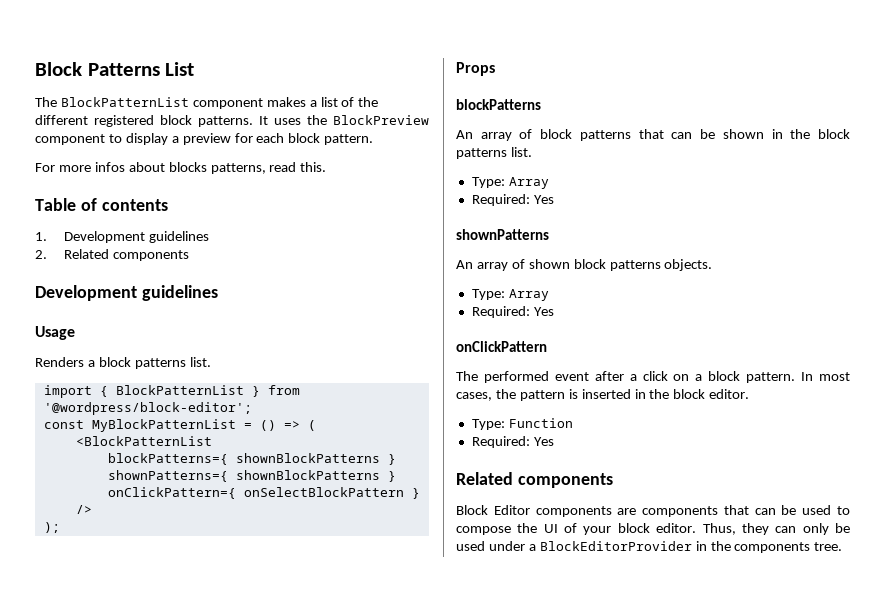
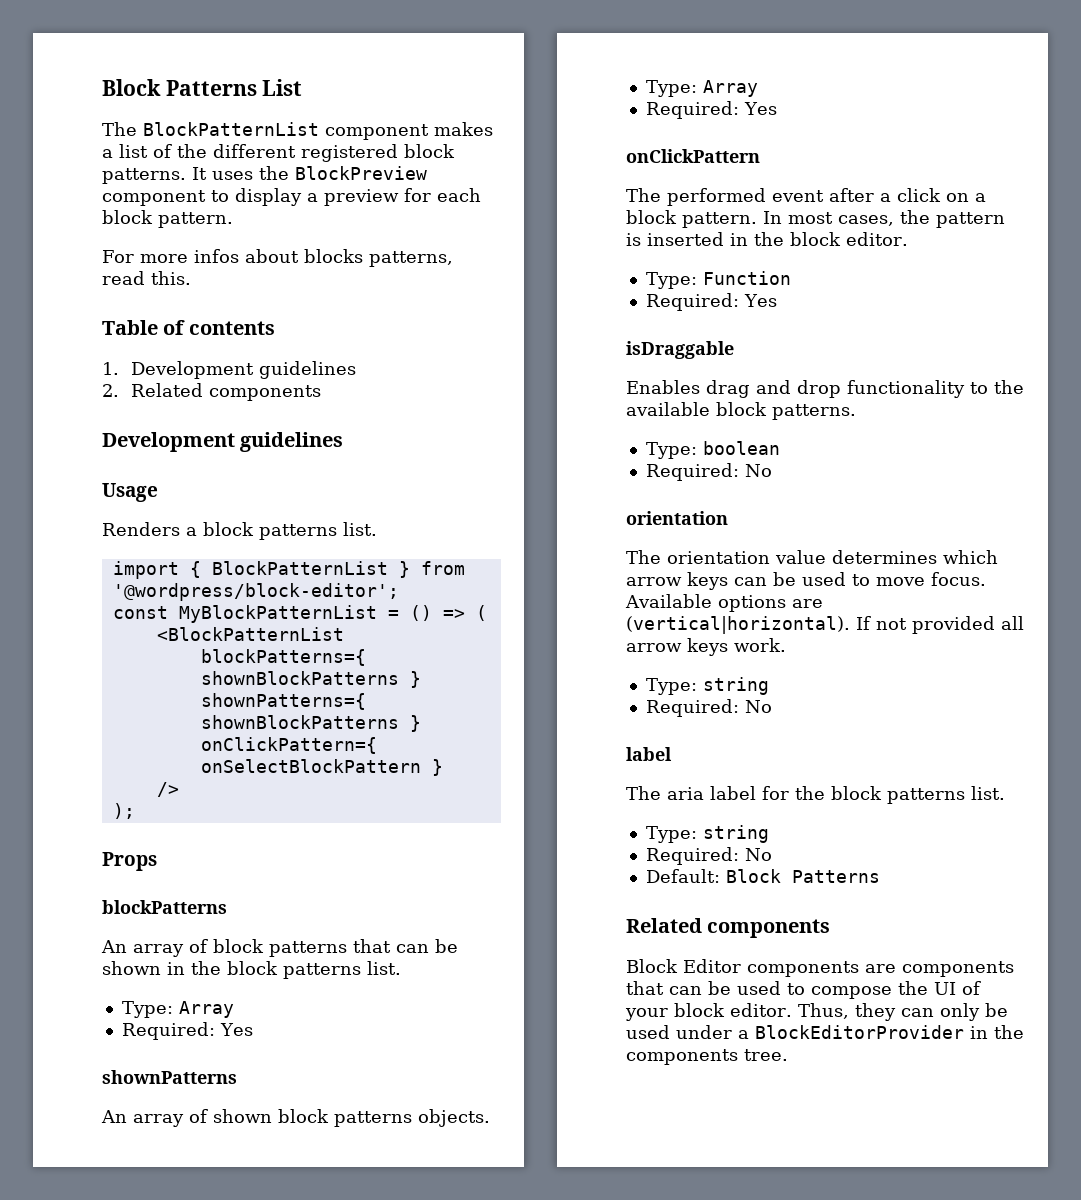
(554, 441) none -> [626,341,734,359] [626,380,1024,398] [626,402,856,420] [645,441,780,459] [645,463,772,481] [626,511,728,525] [626,550,998,564] [626,572,986,590] [625,594,823,612] [626,616,1024,634] [626,638,786,656] [645,677,769,695] [645,699,772,717] [626,747,672,761] [626,786,1005,804] [645,825,769,843] [645,847,772,865] [645,869,880,883] // isDraggable // Enables drag and drop functionality to the available block patterns. // Type: boolean // Required: No // orientation // The orientation value determines which arrow keys can be used to move focus. Available options are (vertical|horizontal). If not provided all arrow keys work. // Type: string // Required: No // label // The aria label for the block patterns list. // Type: string // Required: No // Default: Block Patterns

